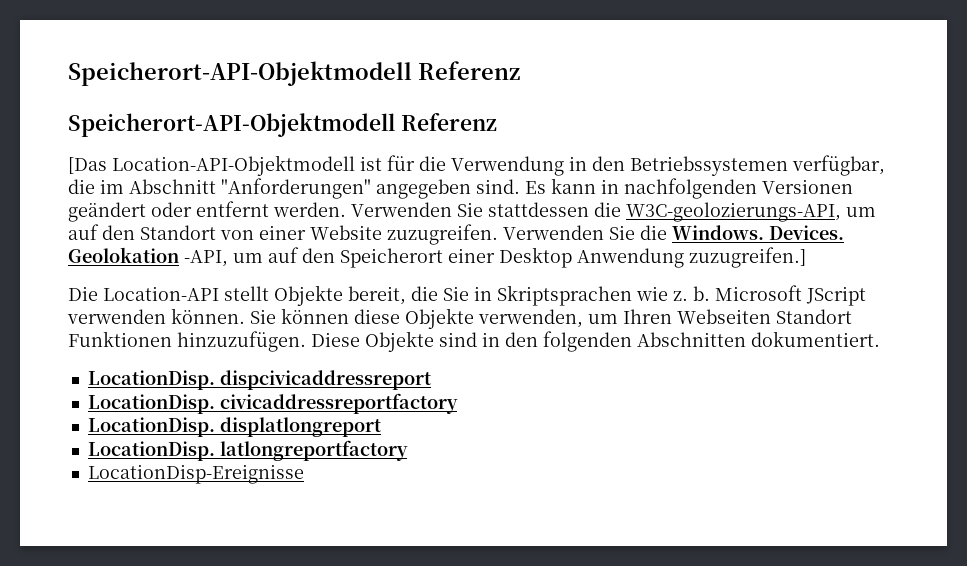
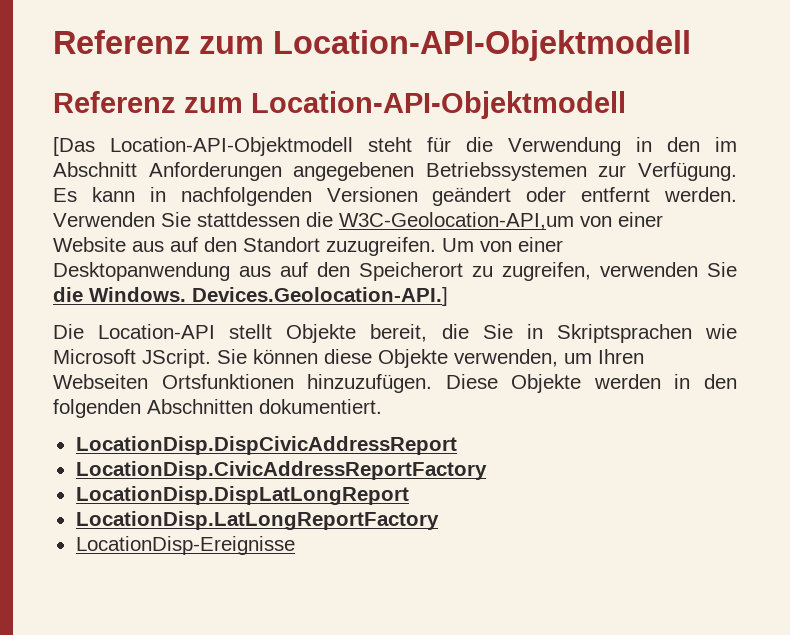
[68,61,520,86] [68,113,497,137] Speicherort-API-Objektmodell Referenz // Speicherort-API-Objektmodell Referenz -> [53,30,691,61] [53,91,626,119] Referenz zum Location-API-Objektmodell // Referenz zum Location-API-Objektmodell
[360,156,382,171] ist -> [368,137,412,152] steht
[630,155,885,176] [68,178,520,199] Betriebssystemen verfügbar, die im Abschnitt "Anforderungen" angegeben sind. -> [715,137,737,152] [53,162,737,181] im Abschnitt Anforderungen angegebenen Betriebssystemen zur Verfügung.
[626,202,876,222] [68,224,844,245] [68,247,806,268] W3C-geolozierungs-API, um auf den Standort von einer Website zuzugreifen. Verwenden Sie die Windows. Devices. Geolokation -API, um auf den Speicherort einer Desktop Anwendung zuzugreifen.] -> [339,212,663,230] [53,237,563,256] [53,262,737,281] [53,287,448,306] W3C-Geolocation-API,um von einer Website aus auf den Standort zuzugreifen. Um von einer Desktopanwendung aus auf den Speicherort zu zugreifen, verwenden Sie die Windows. Devices.Geolocation-API.]
[673,285,866,306] [67,308,245,324] z. b. Microsoft JScript verwenden können. -> [53,349,211,368] Microsoft JScript.
[776,309,852,324] [68,331,172,347] Standort Funktionen -> [161,374,294,389] Ortsfunktionen
[439,332,477,347] sind -> [593,374,661,389] werden
[87,370,431,390] [87,393,458,414] [87,417,381,437] [87,440,408,461] LocationDisp. dispcivicaddressreport // LocationDisp. civicaddressreportfactory // LocationDisp. displatlongreport // LocationDisp. latlongreportfactory -> [75,436,457,455] [75,461,487,480] [75,486,409,505] [75,511,439,530] LocationDisp.DispCivicAddressReport // LocationDisp.CivicAddressReportFactory // LocationDisp.DispLatLongReport // LocationDisp.LatLongReportFactory

